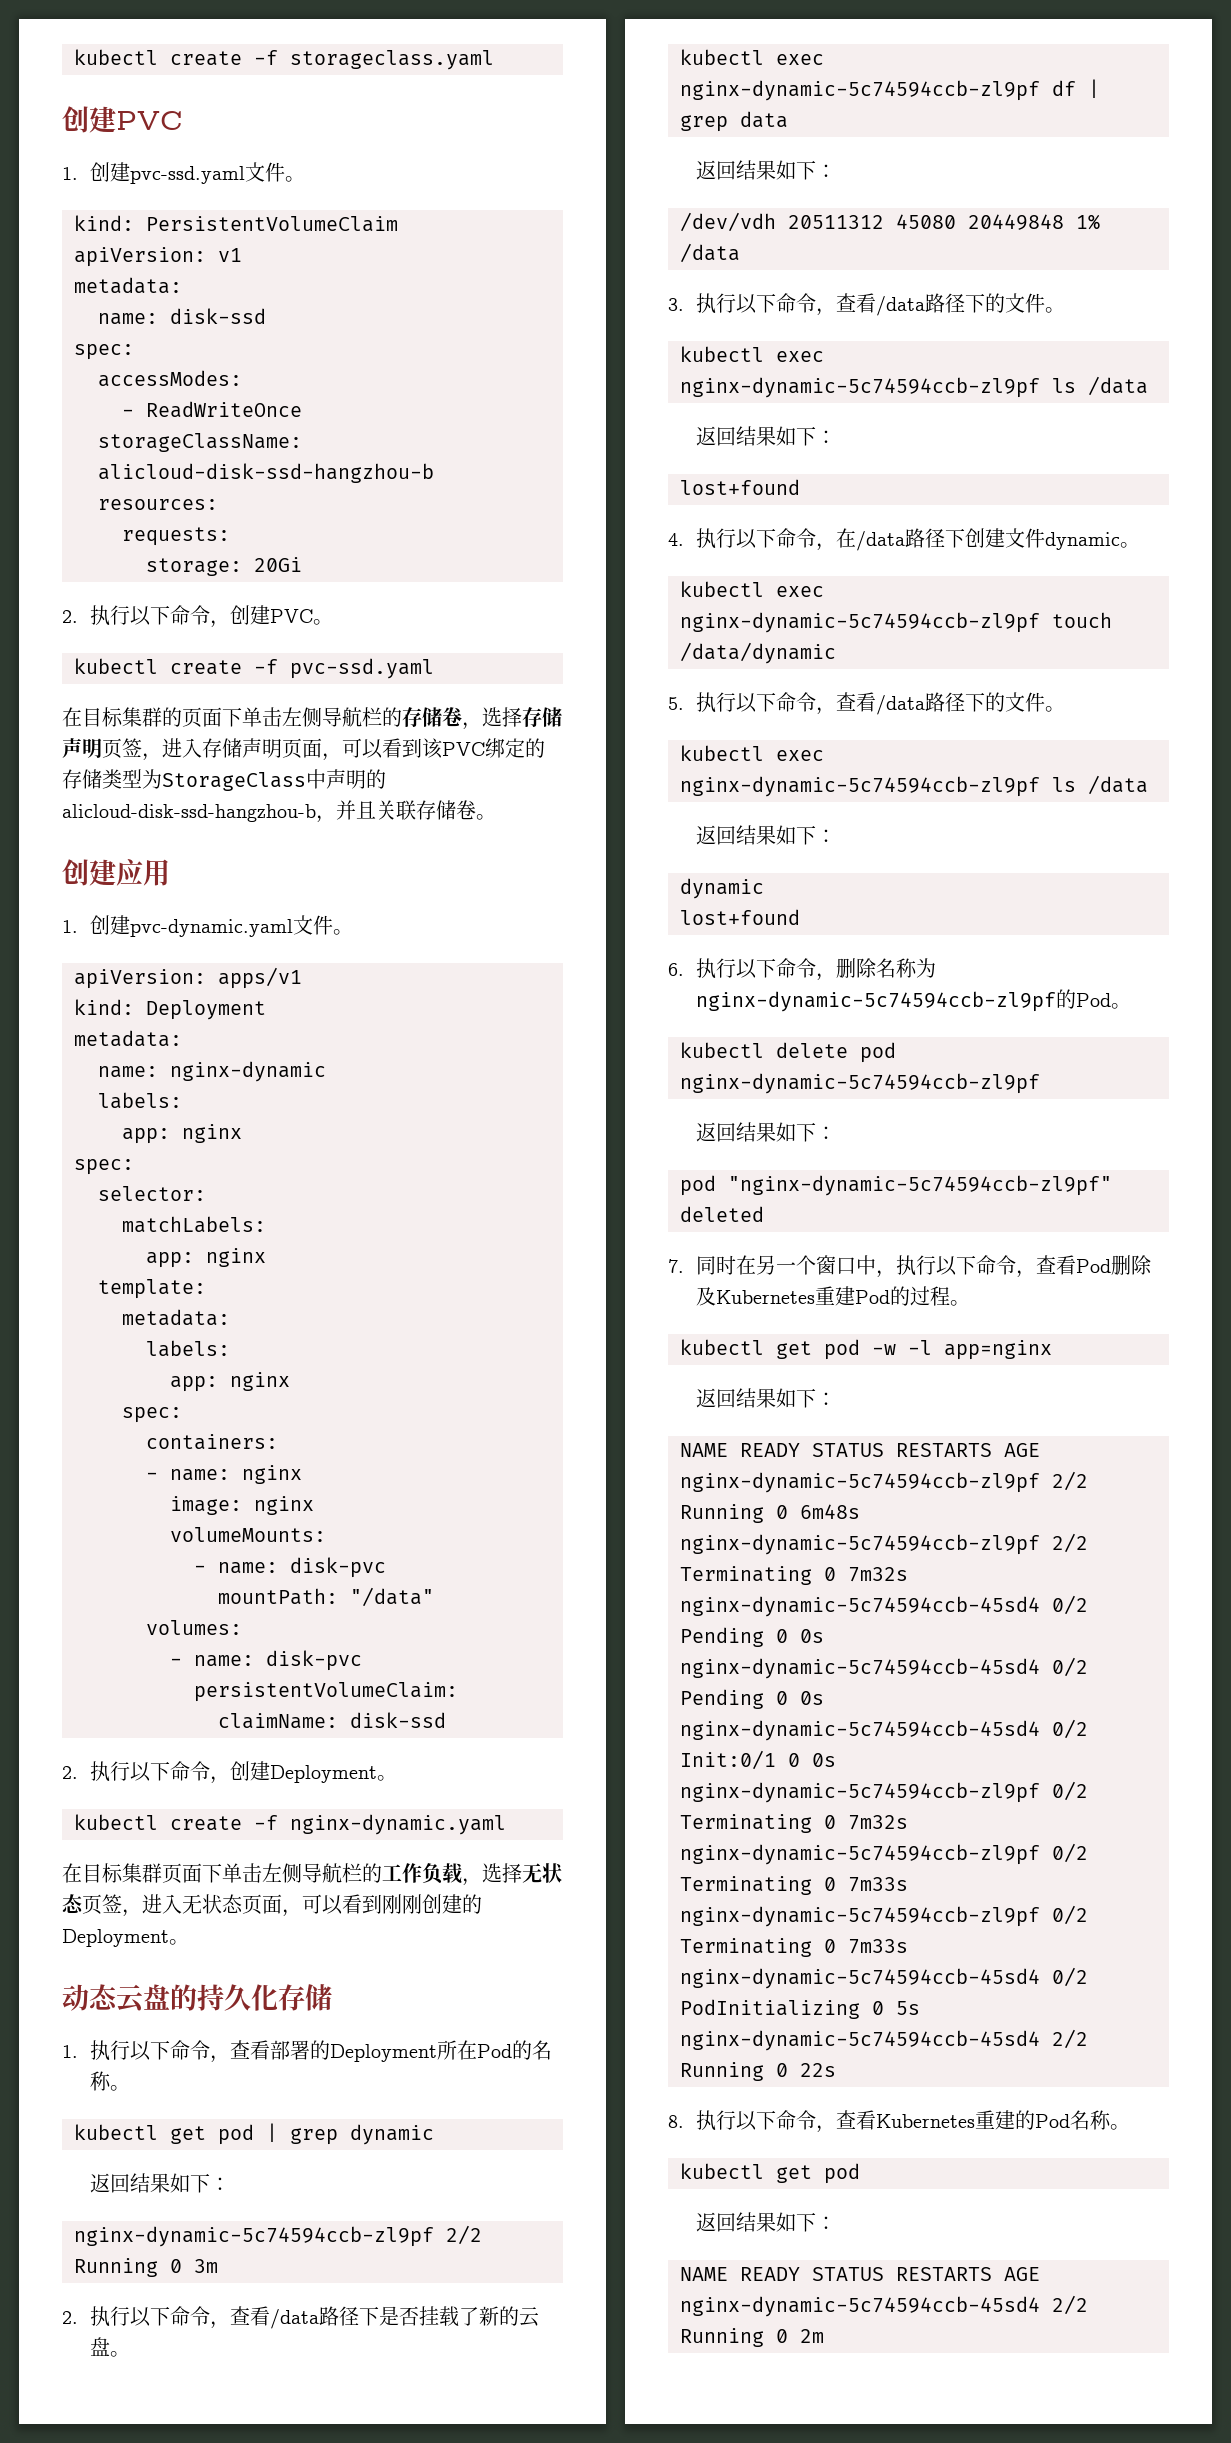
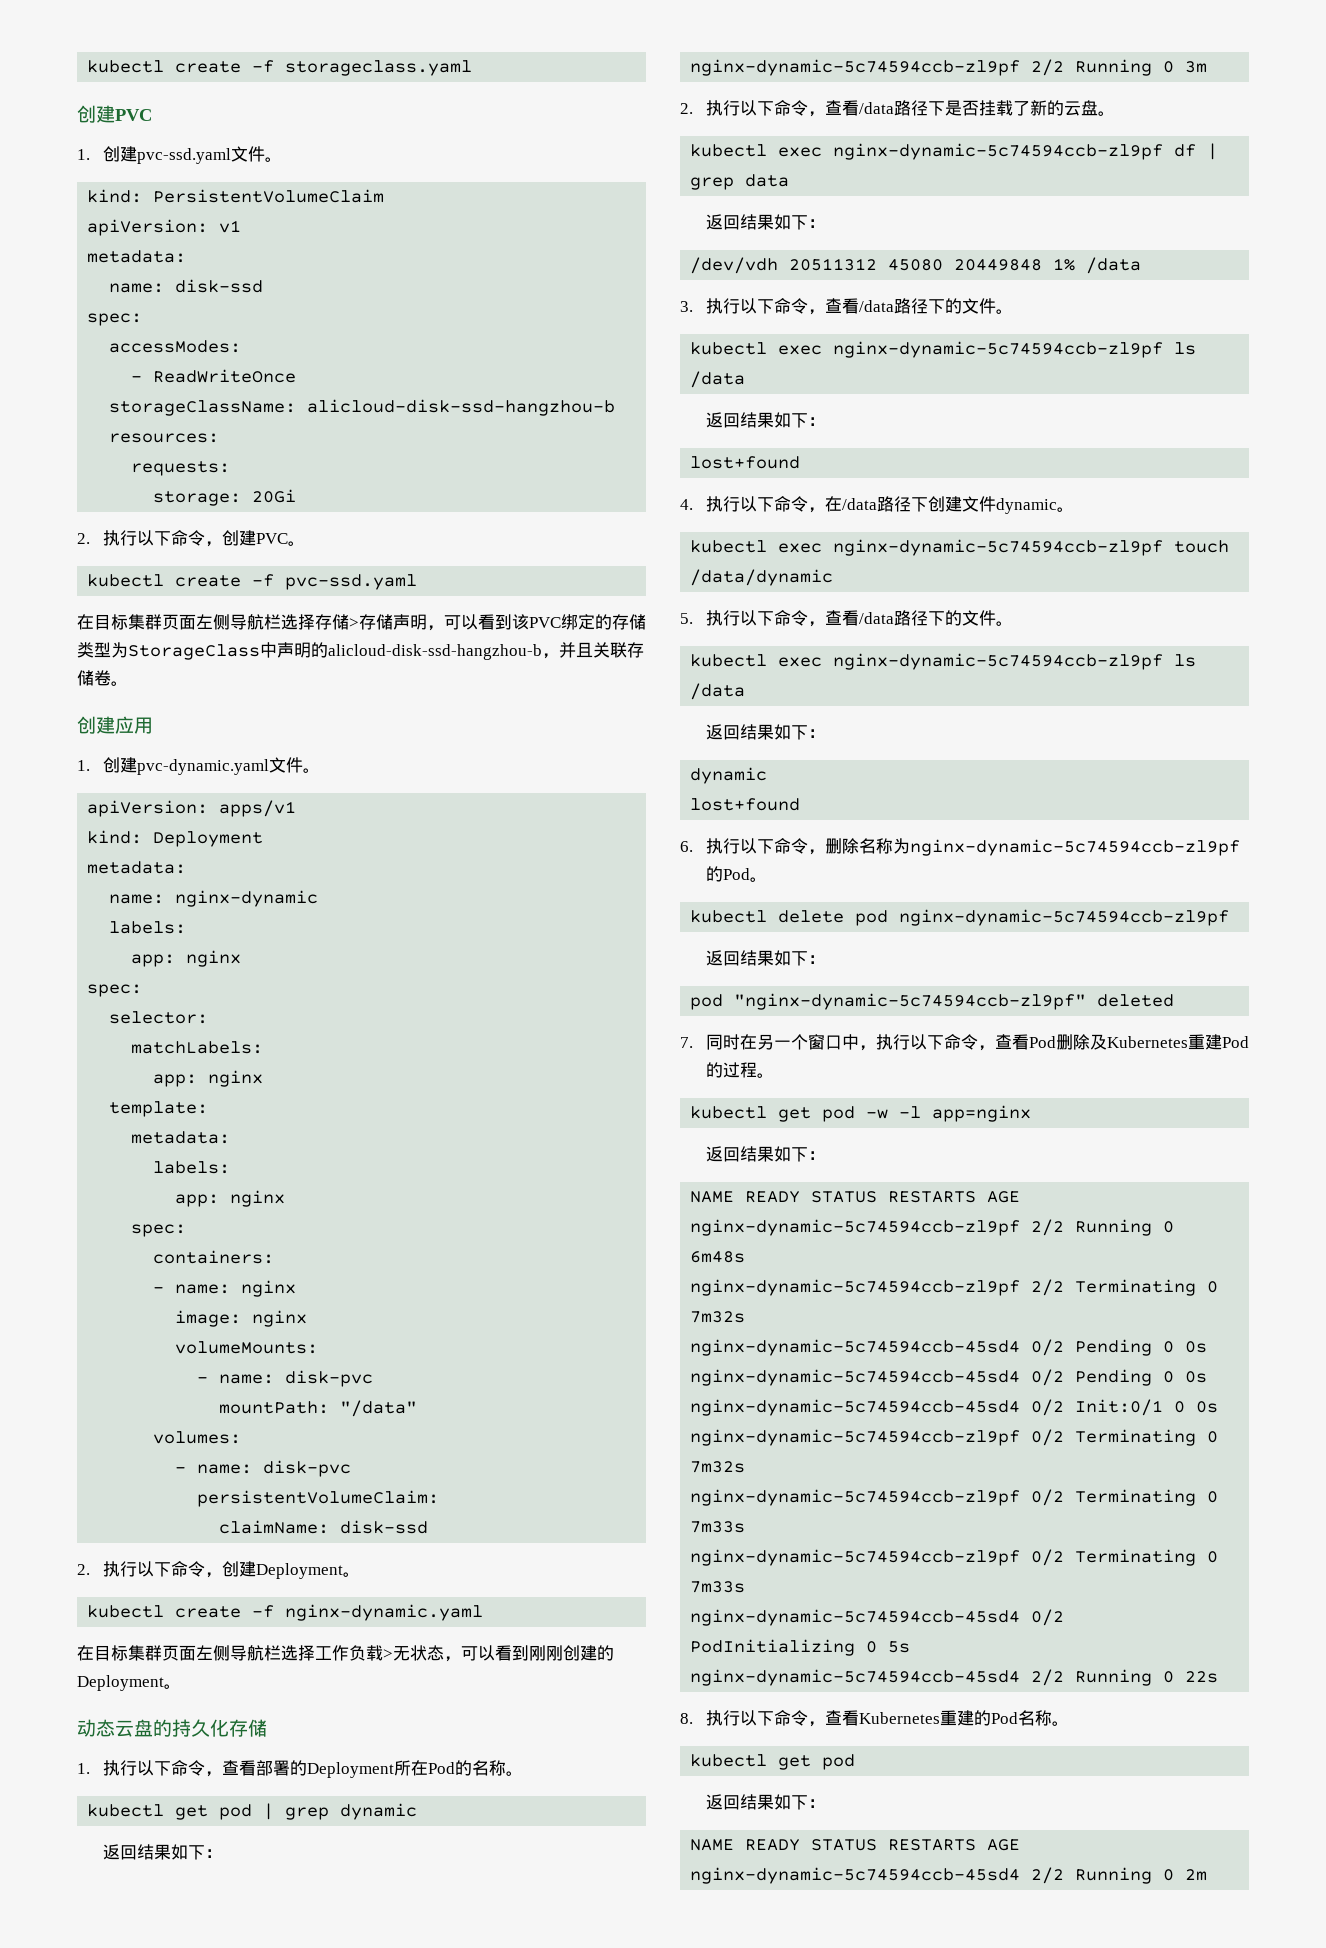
[162,707,562,730] [62,738,322,761] 的页面下单击左侧导航栏的存储卷，选择存储声明页签，进入存储声明页面 -> [162,614,427,630] 页面左侧导航栏选择存储>存储声明
[202,1863,382,1883] 下单击左侧导航栏的 -> [196,1645,315,1661] 左侧导航栏选择
[462,1863,563,1886] [62,1894,282,1917] ，选择无状态页签，进入无状态页面 -> [383,1645,444,1661] >无状态

